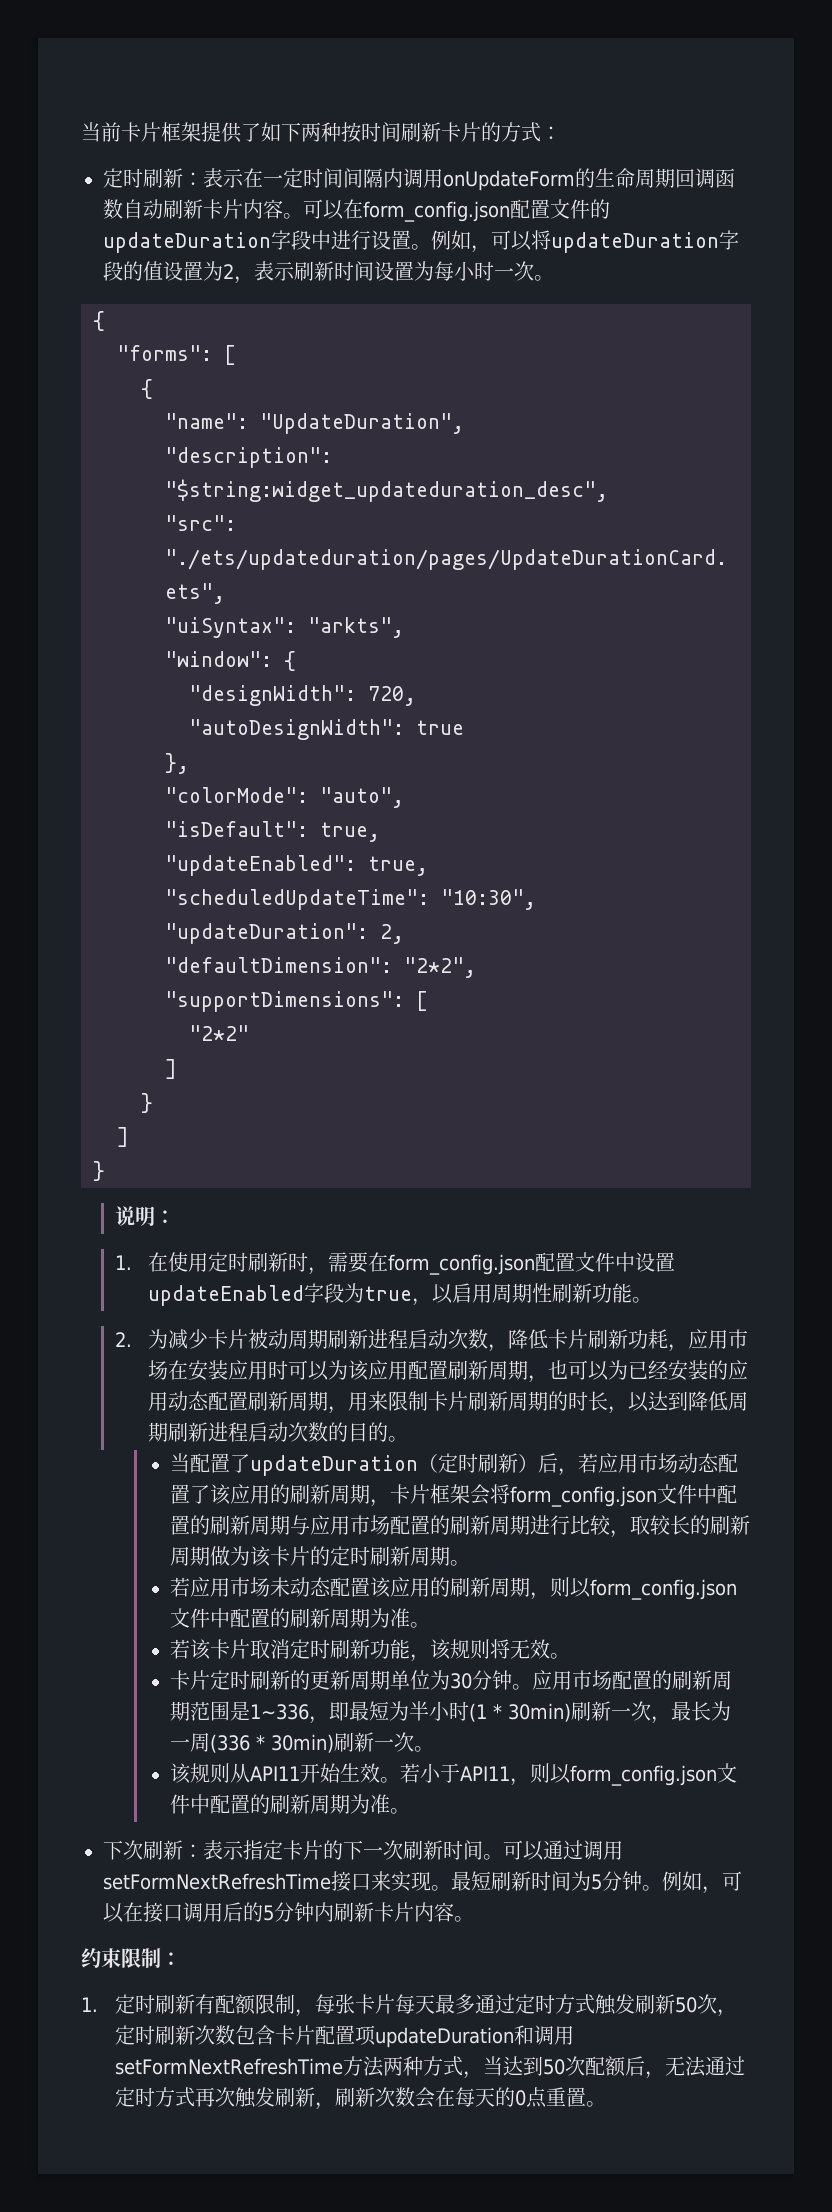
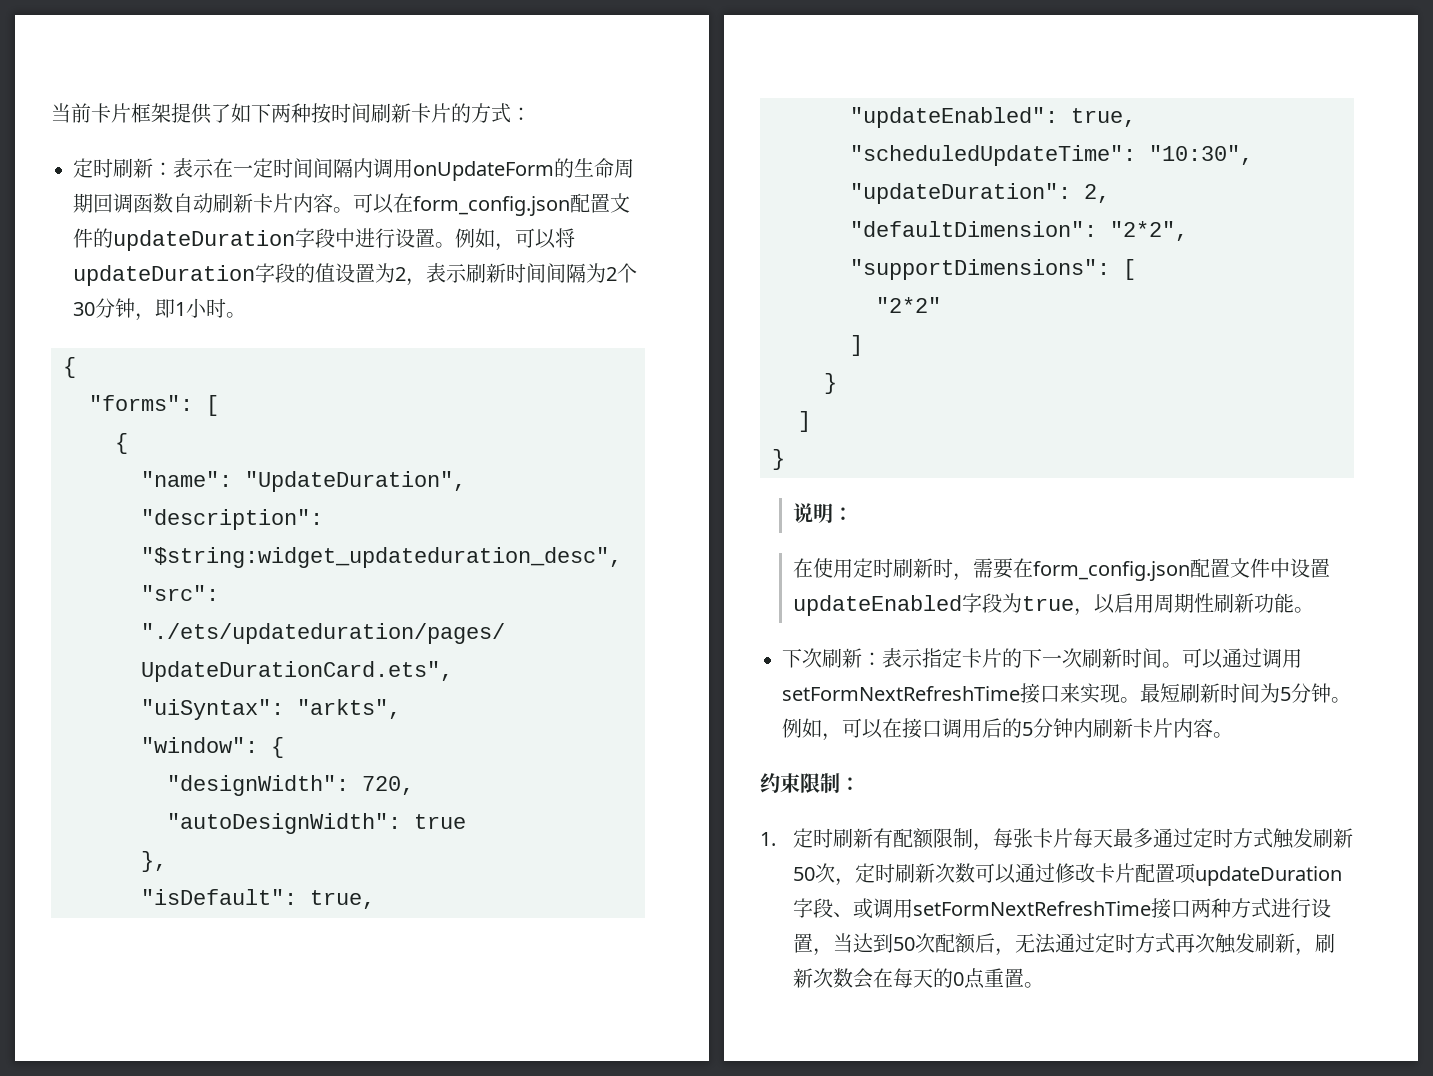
[374,261,534,281] 设置为每小时一次 -> [546,263,637,283] [73,298,226,321] 间隔为2个30分钟，即1小时
[165,787,404,808] // "colorMode": "auto", -> (167, 861) none
[114,1255,132,1270] 1. -> (854, 514) none
[114,1329,749,1352] [148,1360,749,1383] [148,1391,749,1414] [148,1422,409,1442] [170,1453,739,1476] [170,1484,738,1507] [170,1515,751,1538] [170,1546,471,1567] [170,1577,738,1600] [170,1608,431,1628] [170,1639,571,1662] [170,1670,733,1690] [170,1701,732,1724] [170,1732,435,1753] [170,1763,738,1786] [170,1794,411,1814] // 2.为减少卡片被动周期刷新进程启动次数，降低卡片刷新功耗，应用市场在安装应用时可以为该应用配置刷新周期，也可以为已经安装的应用动态配置刷新周期，用来限制卡片刷新周期的时长，以达到降低周期刷新进程启动次数的目的。 // 当配置了updateDuration（定时刷新）后，若应用市场动态配置了该应用的刷新周期，卡片框架会将form_config.json文件中配置的刷新周期与应用市场配置的刷新周期进行比较，取较长的刷新周期做为该卡片的定时刷新周期。 // 若应用市场未动态配置该应用的刷新周期，则以form_config.json文件中配置的刷新周期为准。 // 若该卡片取消定时刷新功能，该规则将无效。 // 卡片定时刷新的更新周期单位为30分钟。应用市场配置的刷新周期范围是1~336，即最短为半小时(1 * 30min)刷新一次，最长为一周(336 * 30min)刷新一次。 // 该规则从API11开始生效。若小于API11，则以form_config.json文件中配置的刷新周期为准。 -> (1315, 610) none
[234,2025,275,2045] 包含 -> [975,863,1096,884] 可以通过修改
[513,2025,574,2045] [114,2056,384,2077] 和调用setFormNextRefreshTime方法 -> [793,898,1192,919] 字段、或调用setFormNextRefreshTime接口
(463, 2066) none -> [1271,898,1332,918] [793,933,814,953] 进行设置

